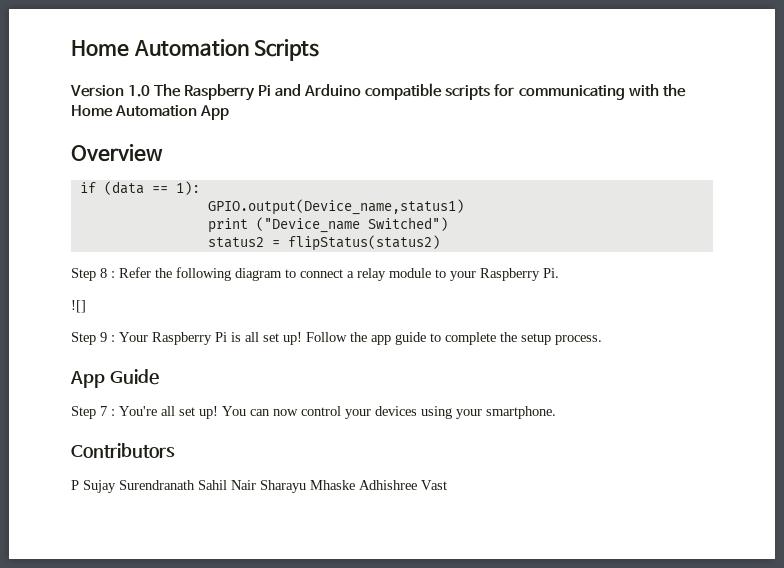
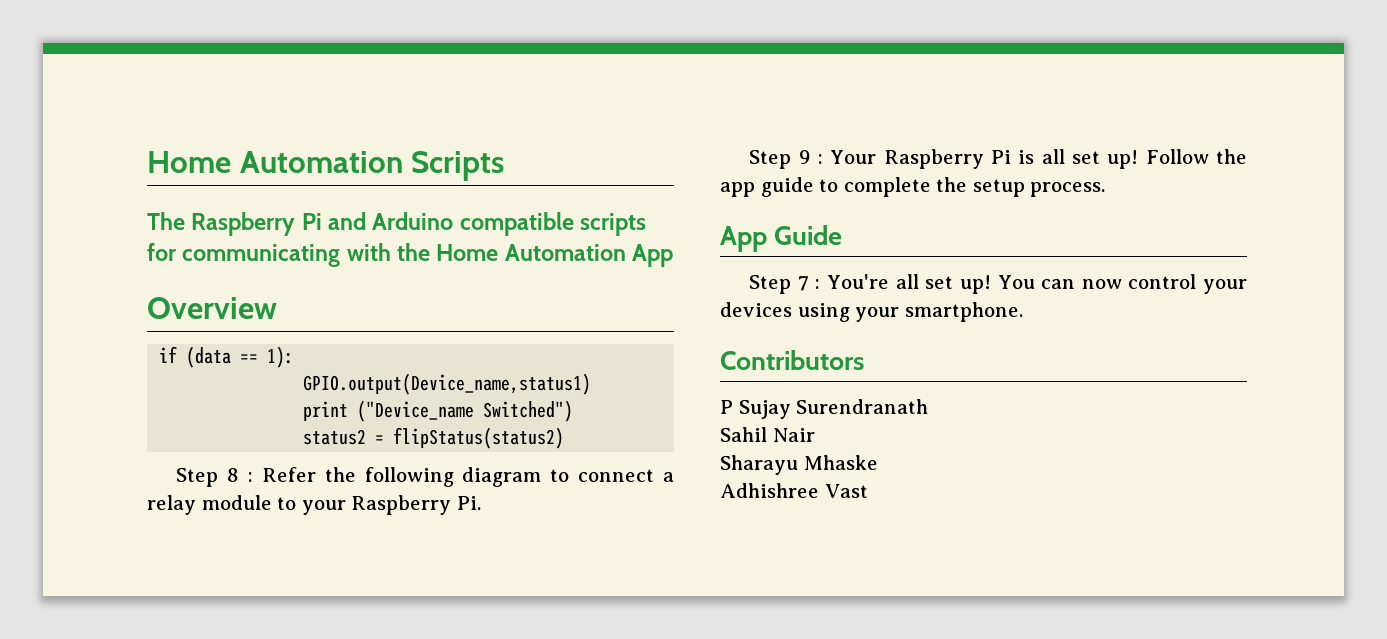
[70,85,151,97] Version 1.0 -> (505, 166) none
[71,300,86,313] // ![] -> (481, 503) none
(195, 485) none -> (929, 406) //
(256, 485) none -> (815, 435) //
(355, 485) none -> (878, 462) //

